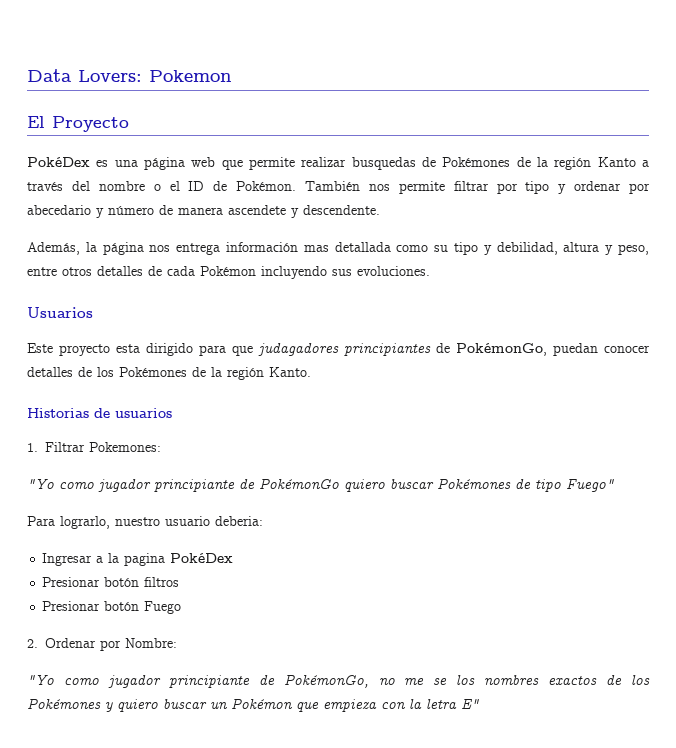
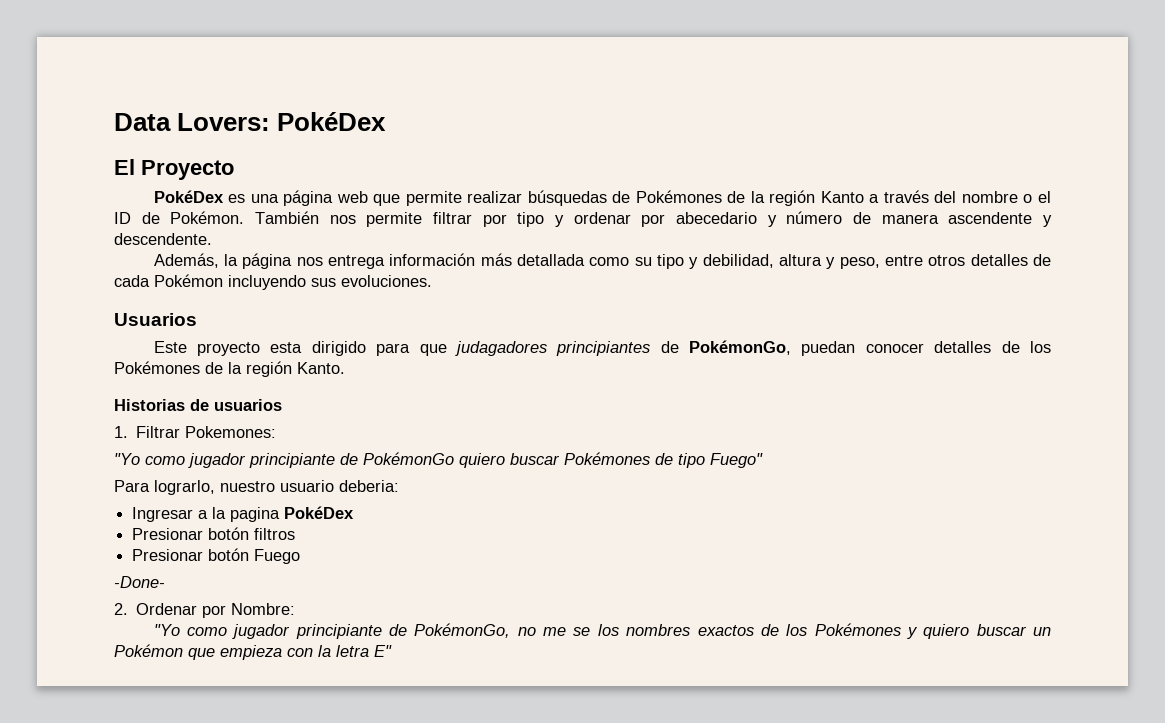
[149,70,232,82] Pokemon -> [277,112,387,131] PokéDex
[351,157,416,170] busquedas -> [527,190,607,206] búsquedas
[228,205,286,215] ascendete -> [948,212,1033,224] ascendente
[303,245,329,252] mas -> [480,253,512,266] más
(182, 607) none -> [114,576,165,588] // -Done-

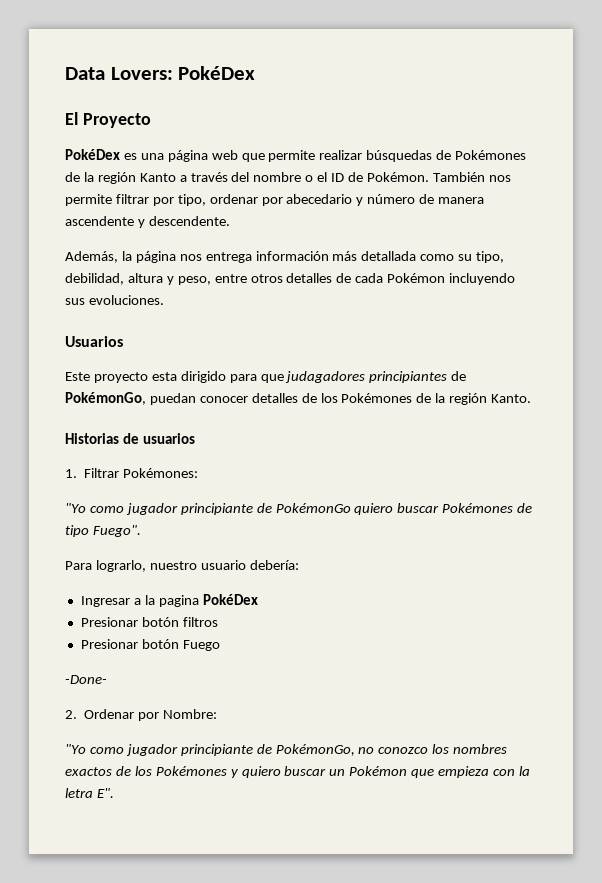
[517,212,564,227] tipo y -> [177,194,206,206] tipo,
[656,254,699,269] tipo y -> [476,251,505,263] tipo,
[185,426,277,438] Pokemones: -> [123,468,199,478] Pokémones:
[710,453,763,468] Fuego" -> [92,525,141,537] Fuego".
[339,480,399,492] deberia: -> [249,560,299,570] debería:
[543,627,591,636] me se -> [378,747,429,754] conozco
[374,645,392,657] E" -> [96,788,114,798] E".

